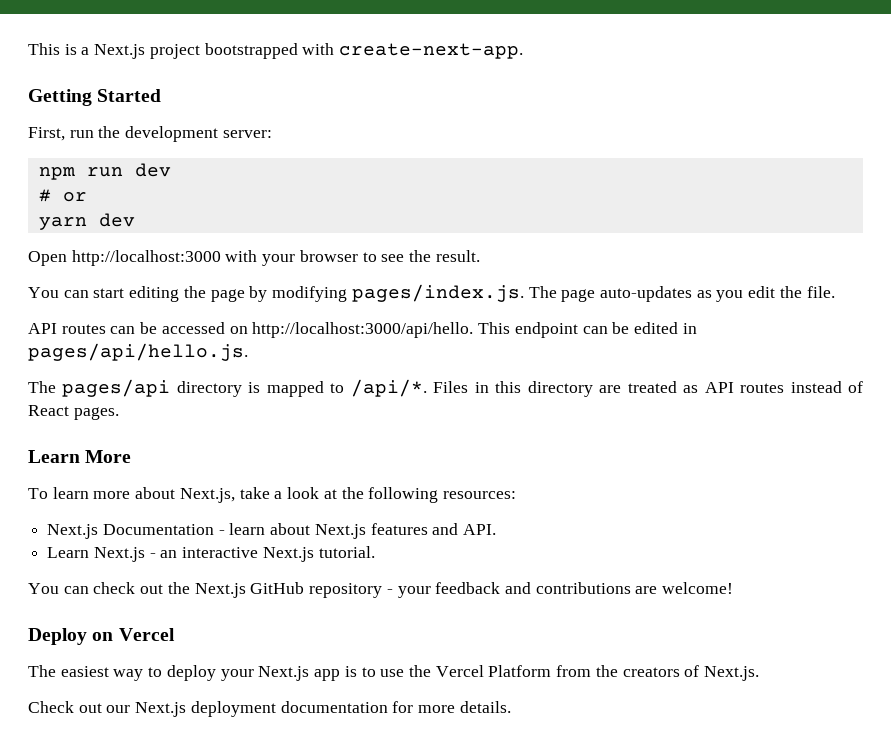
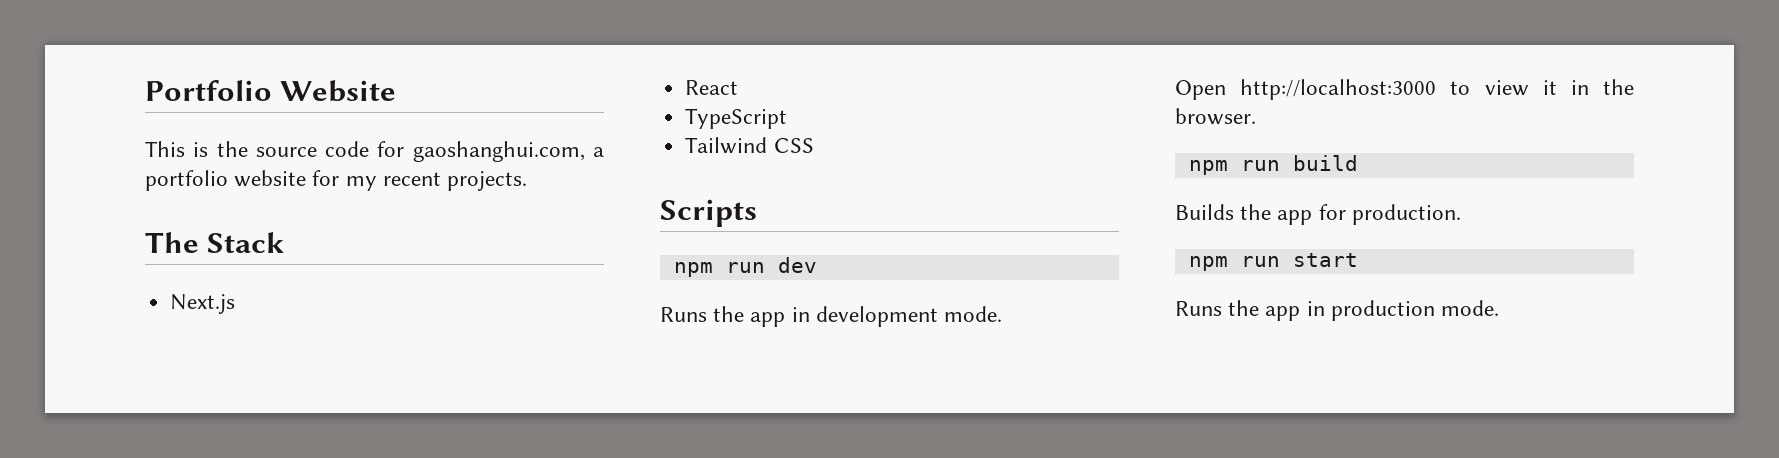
[28,43,524,59] [28,89,162,106] [28,126,272,142] [38,163,171,180] [38,189,87,202] [38,213,135,230] [28,250,480,266] [28,284,835,302] [28,322,697,338] [28,343,248,361] [28,379,864,397] [28,405,119,420] [28,450,132,463] [28,487,516,503] [47,523,497,539] [47,546,375,562] [28,582,734,598] [28,628,175,645] [28,665,760,681] [28,701,511,717] This is a Next.js project bootstrapped with create-next-app. // Getting Started // First, run the development server: // npm run dev // # or // yarn dev // Open http://localhost:3000 with your browser to see the result. // You can start editing the page by modifying pages/index.js. The page auto-updates as you edit the file. // API routes can be accessed on http://localhost:3000/api/hello. This endpoint can be edited in pages/api/hello.js. // The pages/api directory is mapped to /api/*. Files in this directory are treated as API routes instead of React pages. // Learn More // To learn more about Next.js, take a look at the following resources: // Next.js Documentation - learn about Next.js features and API. // Learn Next.js - an interactive Next.js tutorial. // You can check out the Next.js GitHub repository - your feedback and contributions are welcome! // Deploy on Vercel // The easiest way to deploy your Next.js app is to use the Vercel Platform from the creators of Next.js. // Check out our Next.js deployment documentation for more details. -> [145,80,397,102] [145,141,604,162] [145,170,528,191] [145,232,285,253] [170,294,236,314] [685,80,739,95] [685,108,788,129] [685,137,814,154] [660,199,757,227] [673,257,817,277] [660,306,1003,327] [1175,79,1634,100] [1175,108,1256,125] [1188,155,1358,175] [1175,204,1461,225] [1188,253,1358,271] [1175,300,1500,321] Portfolio Website // This is the source code for gaoshanghui.com, a portfolio website for my recent projects. // The Stack // Next.js // React // TypeScript // Tailwind CSS // Scripts // npm run dev // Runs the app in development mode. // Open http://localhost:3000 to view it in the browser. // npm run build // Builds the app for production. // npm run start // Runs the app in production mode.

